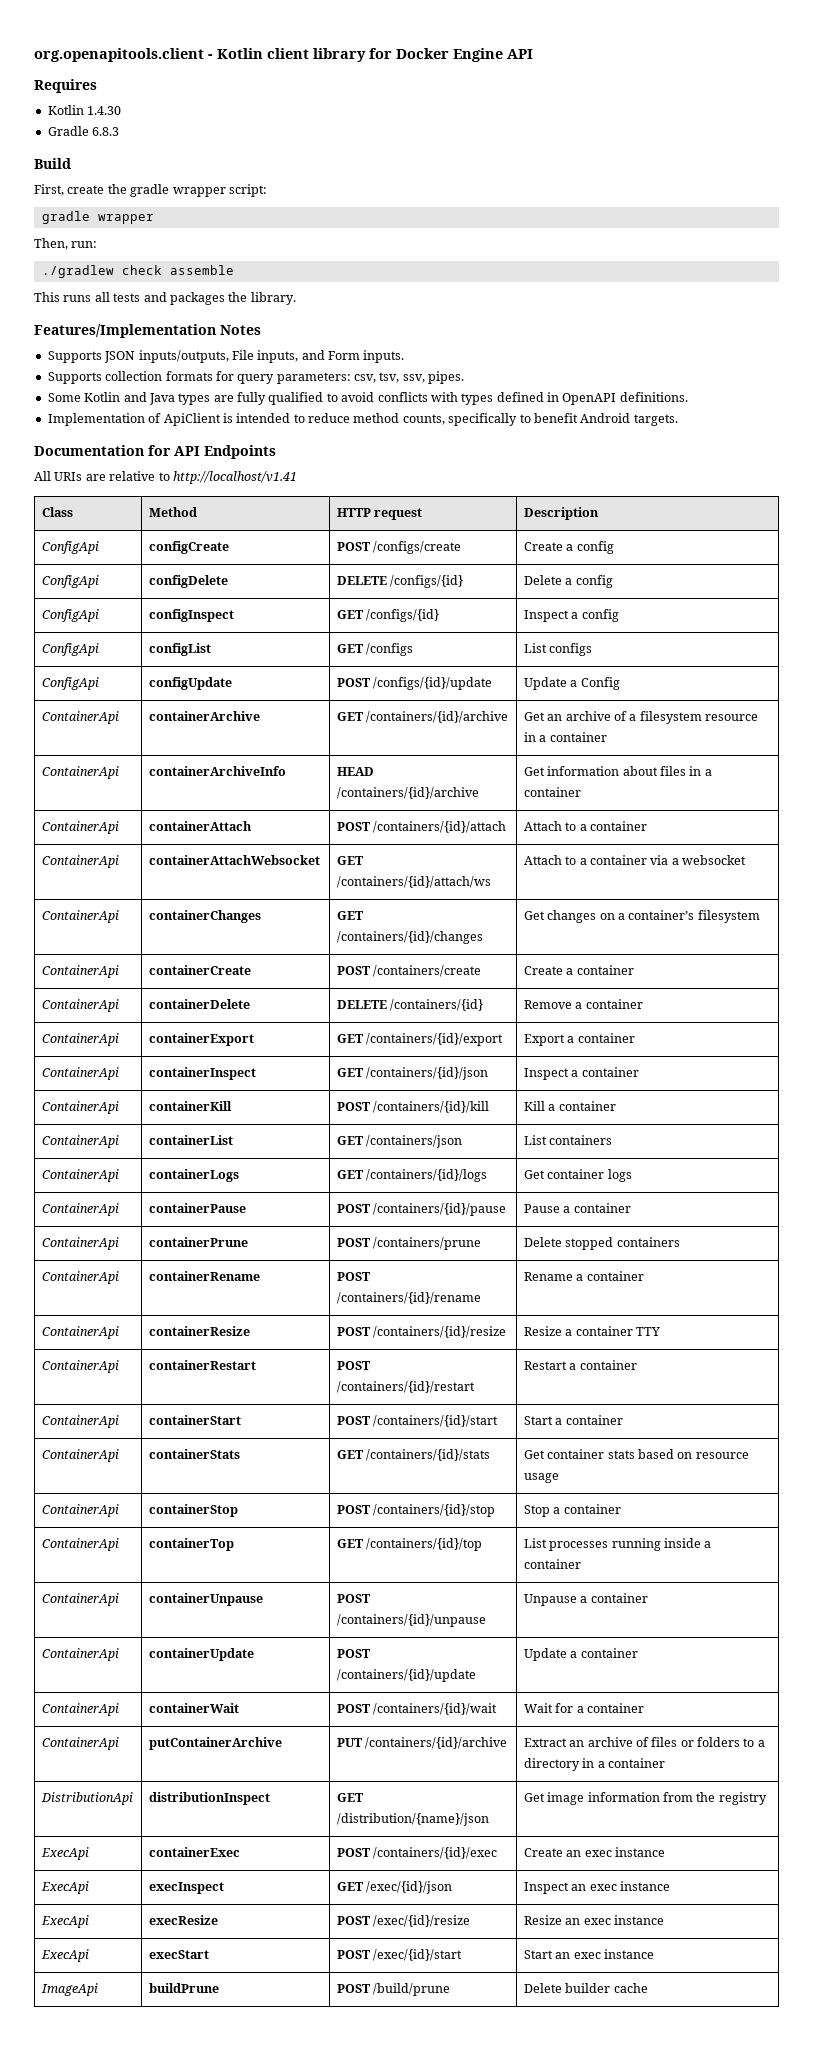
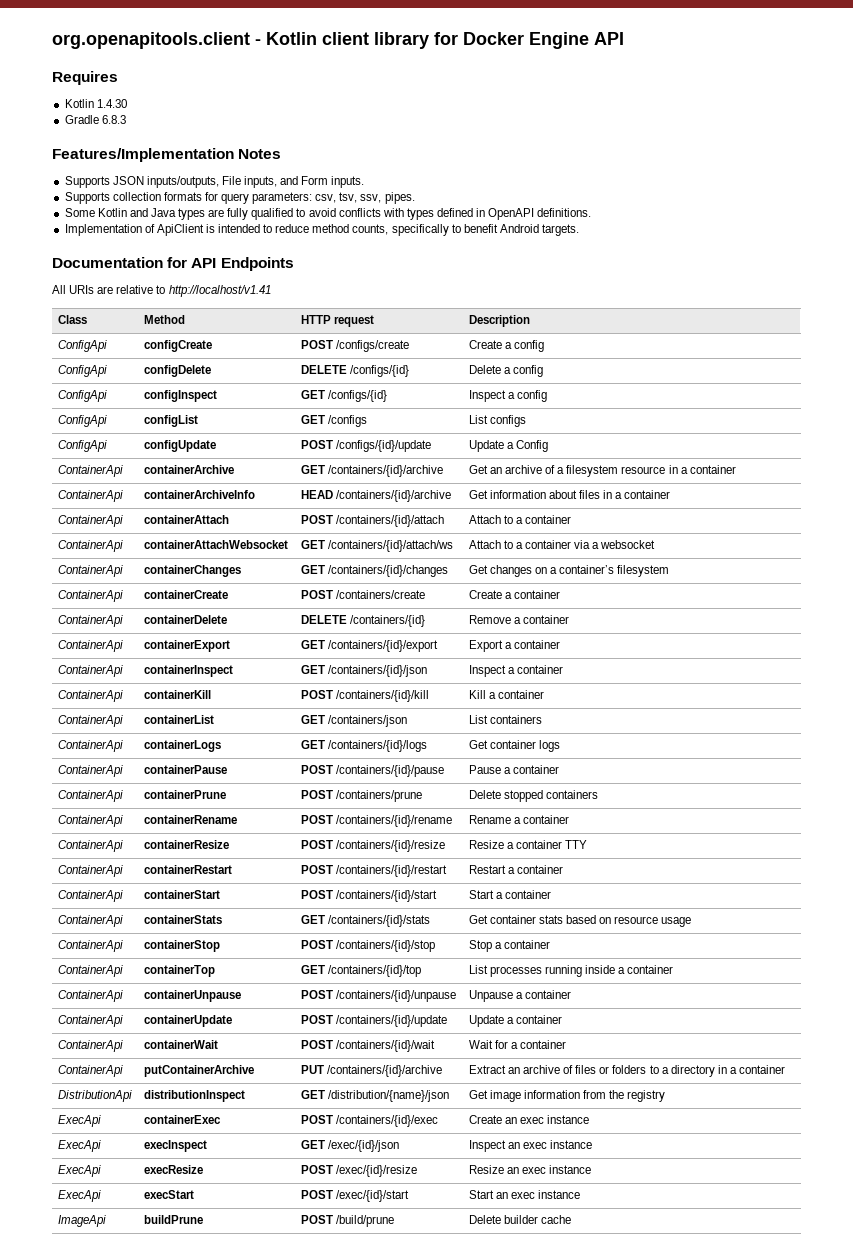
[34,158,71,169] [34,184,267,197] [41,211,154,224] [34,238,98,250] [41,265,234,278] [34,292,296,305] // Build // First, create the gradle wrapper script: // gradle wrapper // Then, run: // ./gradlew check assemble // This runs all tests and packages the library. -> (126, 119) none

